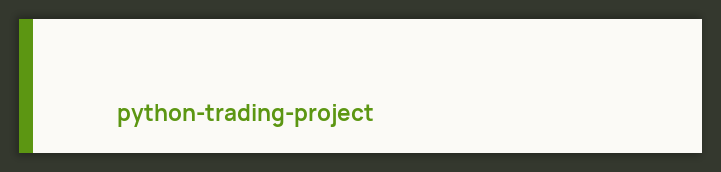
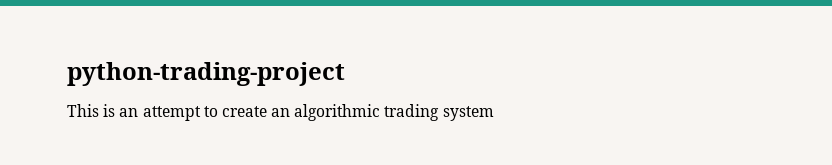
(374, 115) none -> [67,104,494,121] // This is an attempt to create an algorithmic trading system

